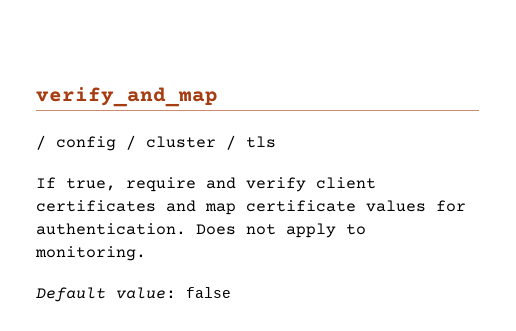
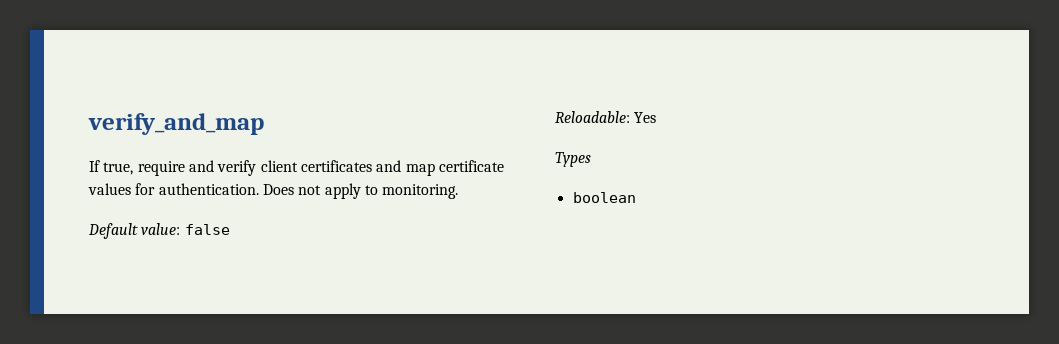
[36,135,276,151] // / config / cluster / tls -> (264, 124) none
(231, 292) none -> [555,111,657,123] [555,152,591,167] [572,192,636,203] // Reloadable: Yes // Types // boolean

